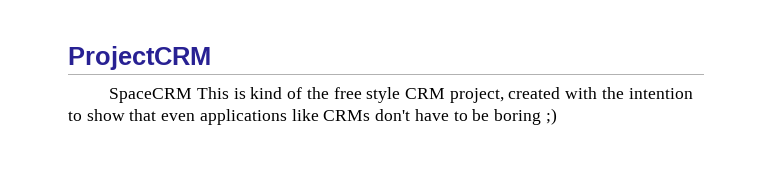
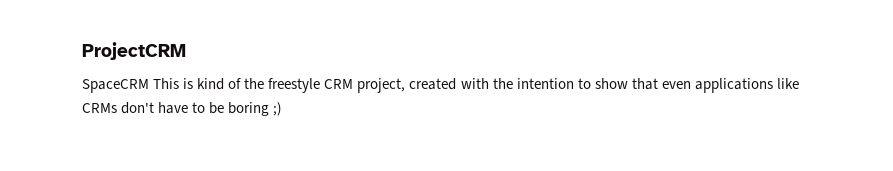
[333,87,401,103] free style -> [268,78,321,93] freestyle

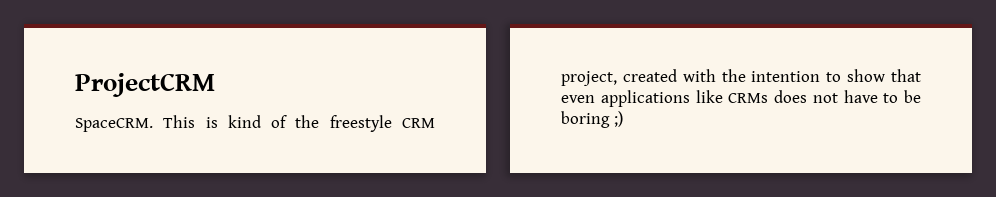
[82,79,149,93] SpaceCRM -> [75,118,153,132] SpaceCRM.
[121,102,155,114] don't -> [774,90,838,103] does not

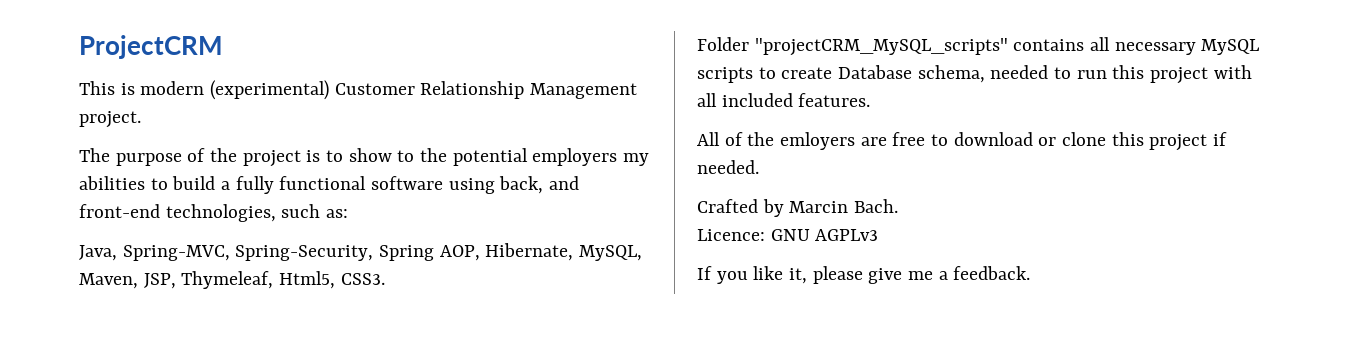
[75,118,153,132] SpaceCRM. -> (223, 47) none
[227,115,435,132] [561,69,921,86] [561,90,921,107] [561,111,623,128] kind of the freestyle CRM project, created with the intention to show that even applications like CRMs does not have to be boring ;) -> [140,80,638,100] [79,111,141,128] [79,148,650,167] [79,176,580,194] [79,204,349,222] [79,243,643,261] [79,271,385,289] [697,37,1260,56] [697,65,1252,84] [697,93,871,107] [697,132,1228,151] [697,160,759,174] [697,199,899,217] [697,229,879,241] [697,266,1031,284] modern (experimental) Customer Relationship Management project. // The purpose of the project is to show to the potential employers my abilities to build a fully functional software using back, and front-end technologies, such as: // Java, Spring-MVC, Spring-Security, Spring AOP, Hibernate, MySQL, Maven, JSP, Thymeleaf, Html5, CSS3. // Folder "projectCRM_MySQL_scripts" contains all necessary MySQL scripts to create Database schema, needed to run this project with all included features. // All of the emloyers are free to download or clone this project if needed. // Crafted by Marcin Bach. // Licence: GNU AGPLv3 // If you like it, please give me a feedback.

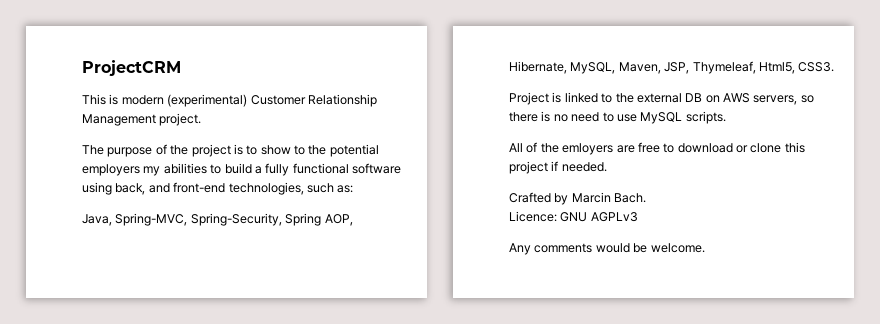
[697,37,1260,56] [697,65,1252,84] [697,93,871,107] Folder "projectCRM_MySQL_scripts" contains all necessary MySQL scripts to create Database schema, needed to run this project with all included features. -> [509,92,814,105] [509,111,726,124] Project is linked to the external DB on AWS servers, so there is no need to use MySQL scripts.
[697,266,1031,284] If you like it, please give me a feedback. -> [509,243,705,255] Any comments would be welcome.

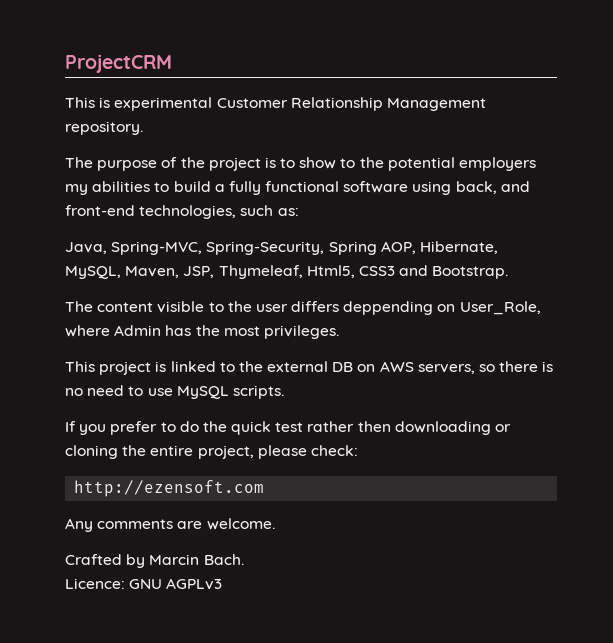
[121,94,248,107] modern (experimental) -> [114,97,213,111] experimental
[159,113,202,126] project. -> [65,121,143,135] repository.
[798,62,835,72] [509,92,549,105] CSS3. // Project -> [358,265,509,279] [65,301,541,315] [65,325,339,339] [65,361,152,375] CSS3 and Bootstrap. // The content visible to the user differs deppending on User_Role, where Admin has the most privileges. // This project
[509,142,805,155] [509,161,607,174] All of the emloyers are free to download or clone this project if needed. -> [65,421,512,435] [65,445,358,459] [74,480,265,497] [65,518,275,532] If you prefer to do the quick test rather then downloading or cloning the entire project, please check: // http://ezensoft.com // Any comments are welcome.
[509,243,705,255] // Any comments would be welcome. -> (223, 584) none

